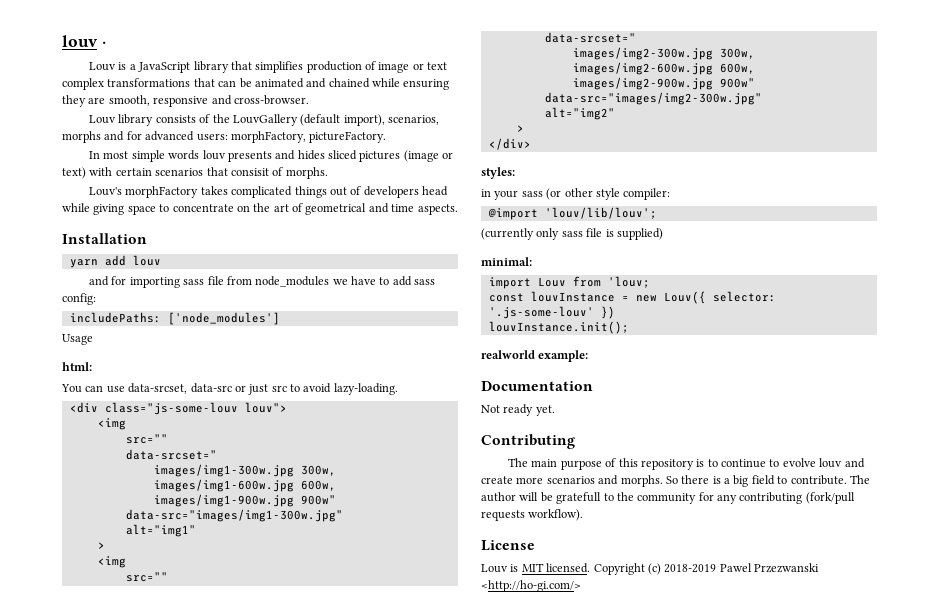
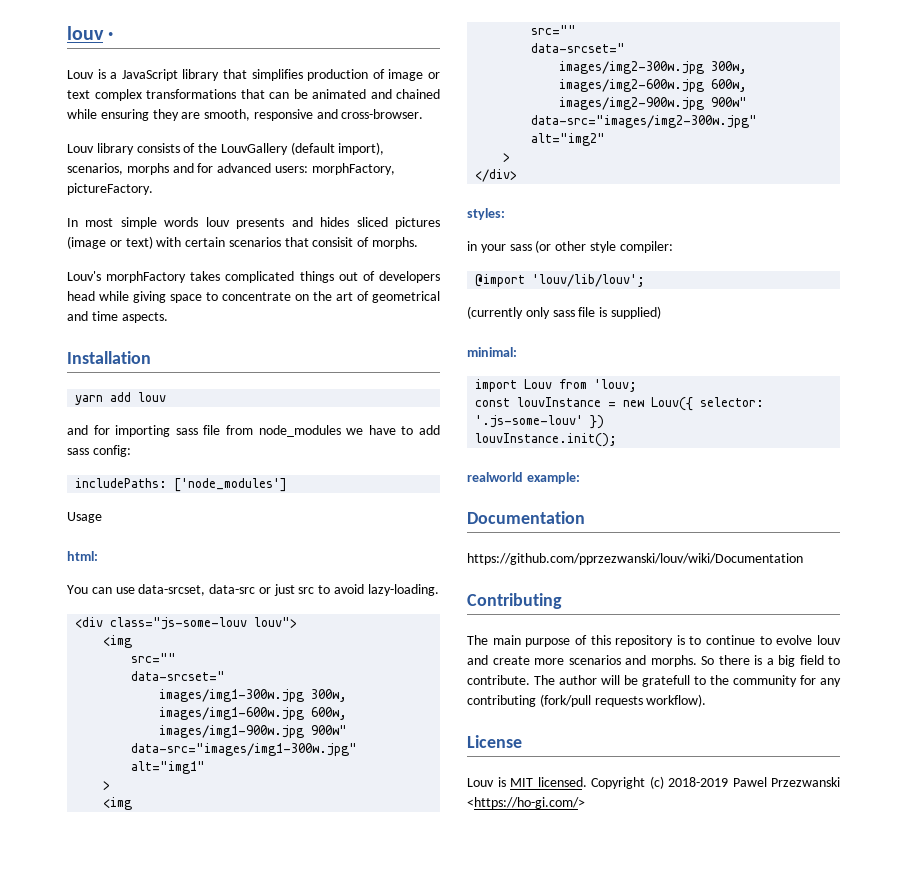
[481,404,555,416] Not ready yet. -> [467,553,803,565] https://github.com/pprzezwanski/louv/wiki/Documentation
[481,580,581,592] <http://ho-gi.com/> -> [467,797,585,809] <https://ho-gi.com/>

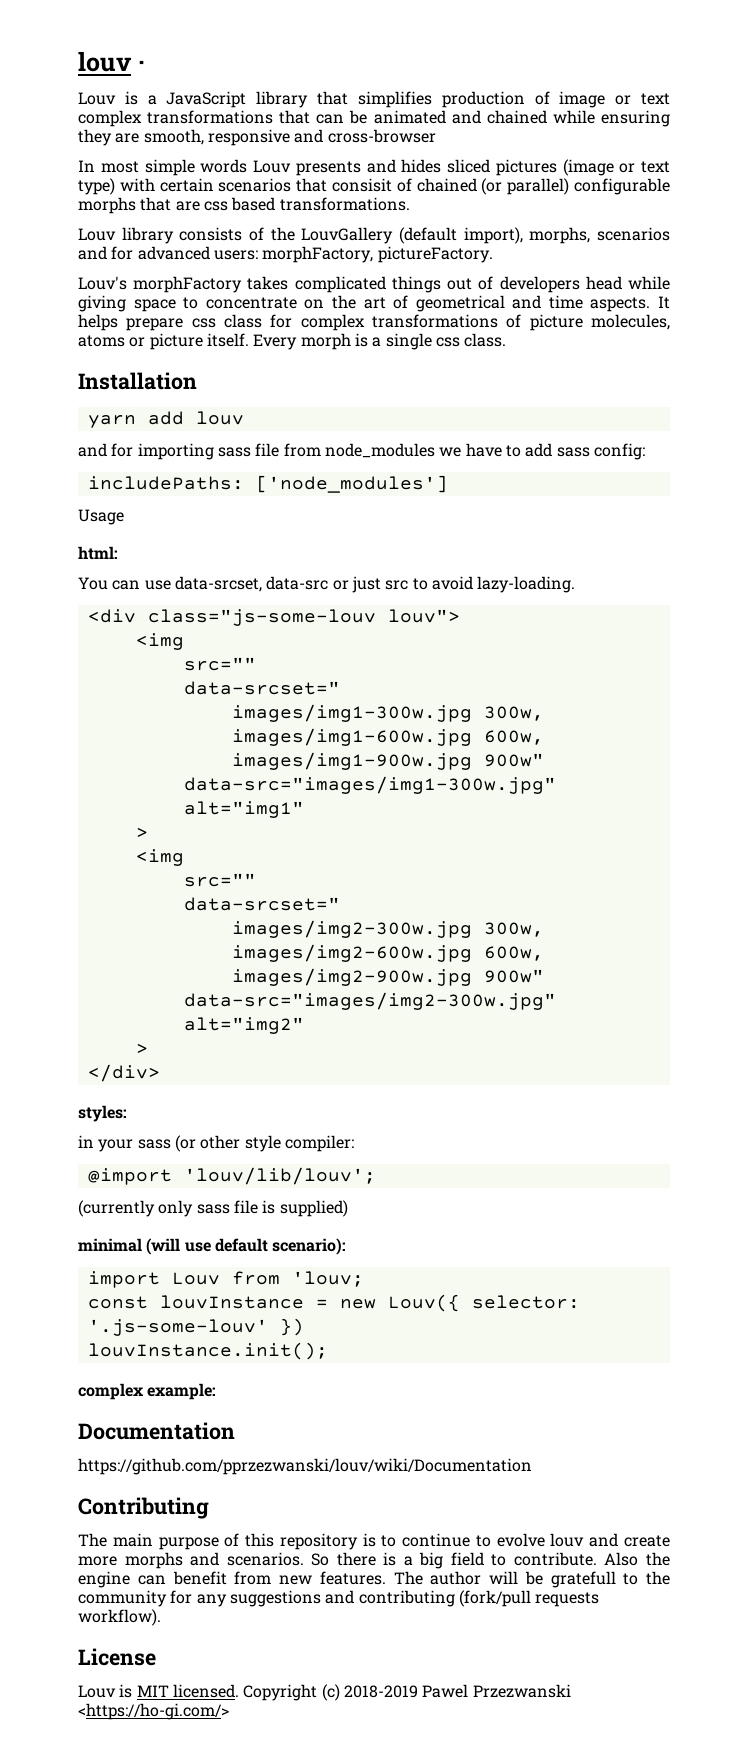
[341,109,424,119] cross-browser. -> [327,129,436,143] [78,159,670,176] [78,178,671,195] [78,197,410,214] cross-browser // In most simple words Louv presents and hides sliced pictures (image or text type) with certain scenarios that consisit of chained (or parallel) configurable morphs that are css based transformations.
[67,163,169,175] scenarios, morphs -> [529,227,670,244] morphs, scenarios
[67,217,441,229] [67,236,419,249] // In most simple words louv presents and hides sliced pictures (image or text) with certain scenarios that consisit of morphs. -> (493, 254) none
(168, 317) none -> [658,296,670,309] [78,314,670,331] [78,333,507,350] It helps prepare css class for complex transformations of picture molecules, atoms or picture itself. Every morph is a single css class.
[467,347,517,357] minimal: -> [78,1238,347,1255] minimal (will use default scenario):
[467,472,523,482] realworld -> [78,1383,144,1400] complex
[568,655,697,667] scenarios and morphs. -> [124,1552,304,1569] morphs and scenarios.
(530, 680) none -> [604,1552,671,1566] [78,1571,386,1588] Also the engine can benefit from new features.
(841, 682) none -> [229,1590,355,1607] suggestions and

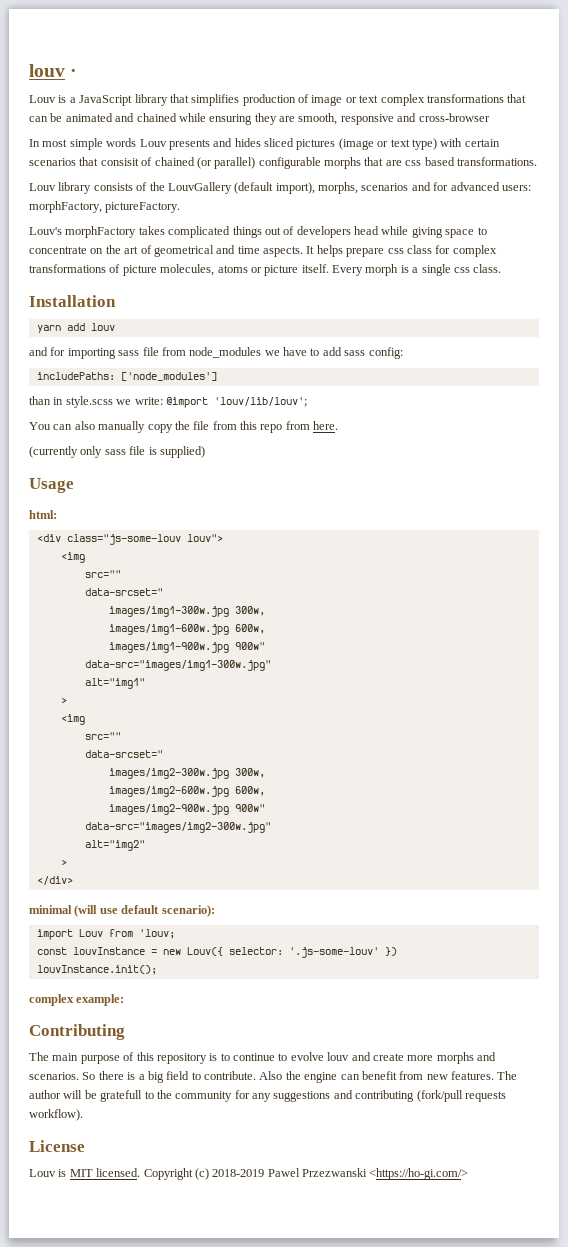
[78,509,124,525] [78,546,118,560] [78,576,576,593] Usage // html: // You can use data-srcset, data-src or just src to avoid lazy-loading. -> [29,396,307,408] [29,421,339,433] [29,446,205,458] [29,478,74,493] [29,510,57,519] than in style.scss we write: @import 'louv/lib/louv'; // You can also manually copy the file from this repo from here. // (currently only sass file is supplied) // Usage // html:
[78,1105,127,1122] [78,1135,354,1152] [87,1167,376,1185] [78,1200,348,1217] // styles: // in your sass (or other style compiler: // @import 'louv/lib/louv'; // (currently only sass file is supplied) -> (73, 880) none
[78,1422,235,1440] [78,1458,532,1475] // Documentation // https://github.com/pprzezwanski/louv/wiki/Documentation -> (125, 1000) none

